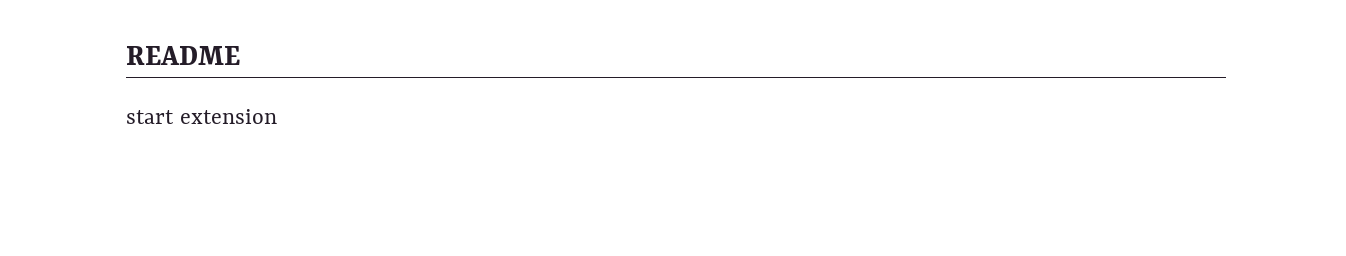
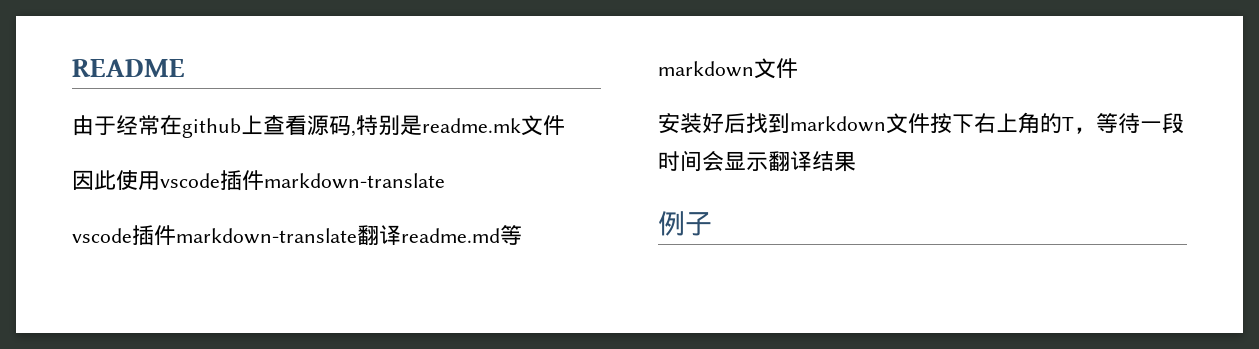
[126,109,277,124] start extension -> [72,115,565,138] [72,170,445,191] [72,225,522,246] [658,58,798,79] [658,112,1184,134] [658,150,856,172] [658,211,712,236] 由于经常在github上查看源码,特别是readme.mk文件 // 因此使用vscode插件markdown-translate // vscode插件markdown-translate翻译readme.md等markdown文件 // 安装好后找到markdown文件按下右上角的T，等待一段时间会显示翻译结果 // 例子

